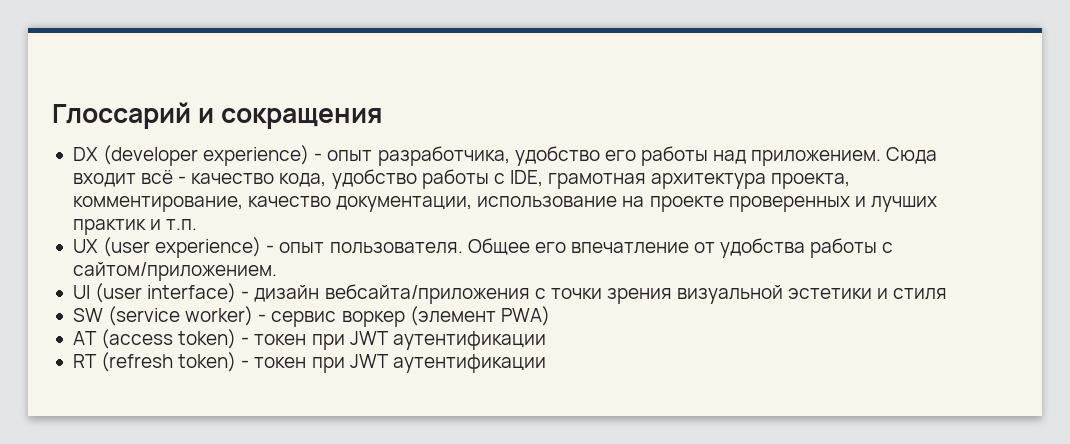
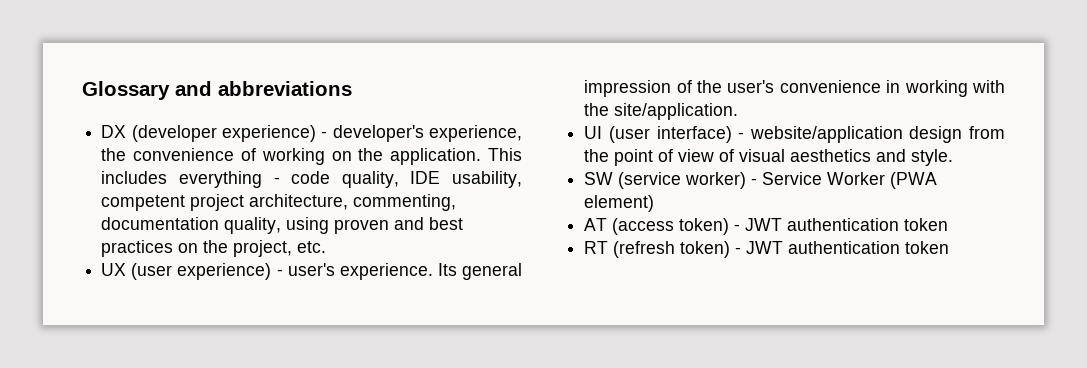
[52,102,383,129] Глоссарий и сокращения -> [82,81,352,100] Glossary and abbreviations
[327,146,938,166] [72,169,851,189] [72,196,937,212] [72,219,198,235] [72,237,894,258] [72,262,277,281] [72,283,948,304] опыт разработчика, удобство его работы над приложением. Сюда входит всё - качество кода, удобство работы с IDE, грамотная архитектура проекта, комментирование, качество документации, использование на проекте проверенных и лучших практик и т.п. // UX (user experience) - опыт пользователя. Общее его впечатление от удобства работы с сайтом/приложением. // UI (user interface) - дизайн вебсайта/приложения с точки зрения визуальной эстетики и стиля -> [332,125,522,142] [101,148,522,165] [101,171,522,188] [101,194,457,211] [101,217,464,234] [101,240,327,257] [101,263,522,280] [584,80,1005,97] [584,103,739,120] [584,126,1005,143] [584,149,954,166] developer's experience, the convenience of working on the application. This includes everything - code quality, IDE usability, competent project architecture, commenting, documentation quality, using proven and best practices on the project, etc. // UX (user experience) - user's experience. Its general impression of the user's convenience in working with the site/application. // UI (user interface) - website/application design from the point of view of visual aesthetics and style.
[271,306,550,327] сервис воркер (элемент PWA) -> [762,172,938,189] [584,195,655,212] Service Worker (PWA element)
[254,331,546,350] токен при JWT аутентификации -> [745,218,949,231] JWT authentication token
[254,354,546,373] токен при JWT аутентификации -> [746,241,950,254] JWT authentication token

